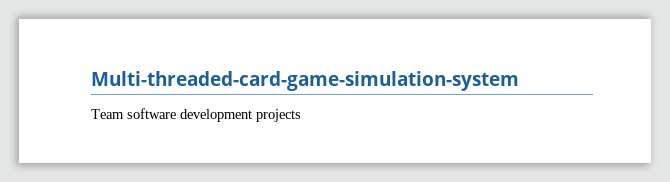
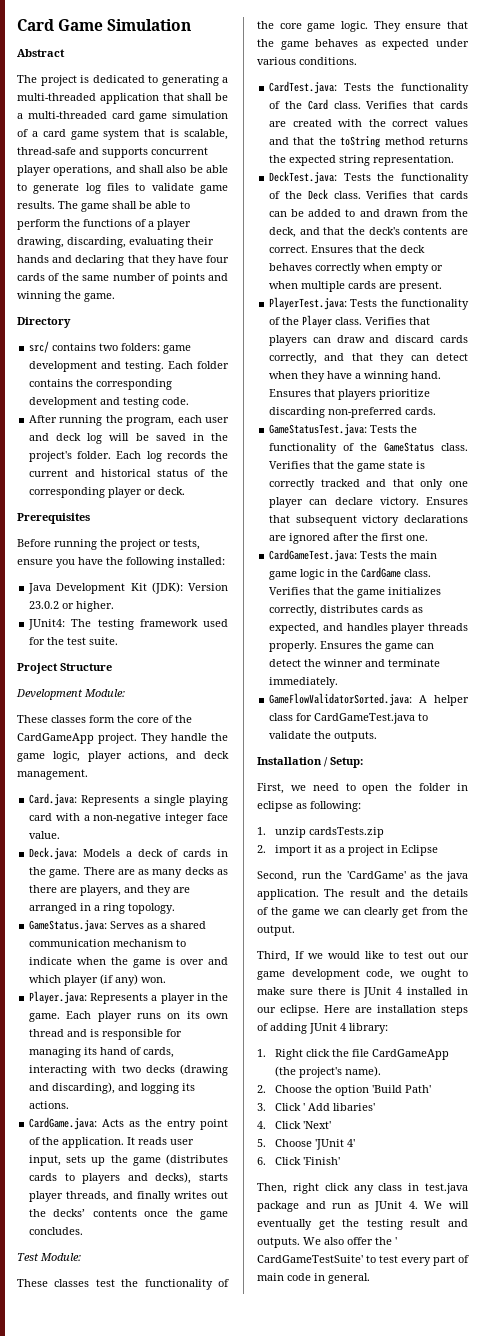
[91,71,519,91] [91,108,301,122] Multi-threaded-card-game-simulation-system // Team software development projects -> [17,19,192,31] [17,49,65,57] [17,75,228,86] [17,93,228,104] [17,111,228,122] [17,129,228,140] [17,147,208,158] [17,165,229,176] [17,183,228,194] [17,201,190,212] [17,219,191,230] [17,237,214,248] [17,255,229,266] [17,273,228,284] [17,291,115,302] [17,317,71,328] [29,341,192,354] [29,361,229,372] [29,379,173,390] [29,397,190,408] [29,415,229,426] [29,433,229,444] [29,451,229,462] [29,469,229,477] [29,487,186,498] [17,513,90,524] [17,539,200,550] [17,557,225,568] [28,582,228,594] [29,601,115,612] [28,619,228,630] [29,637,119,645] [17,663,112,674] [16,689,125,700] [17,715,192,723] [17,733,228,744] [17,751,229,762] [17,769,88,780] [29,793,228,806] [29,813,228,824] [29,831,61,839] [29,847,228,860] [29,867,228,878] [29,885,191,896] [29,903,176,914] [29,920,207,932] [29,939,187,947] [29,957,229,968] [29,974,167,986] [29,991,229,1004] [29,1011,228,1022] [29,1029,183,1040] [29,1047,175,1058] [29,1064,228,1076] [29,1082,196,1094] [29,1101,70,1109] [29,1117,228,1130] [29,1137,195,1148] [29,1154,229,1166] [29,1172,229,1184] [29,1191,228,1202] [29,1209,228,1220] [29,1227,84,1235] [17,1253,81,1261] [17,1279,230,1290] [257,21,468,32] [257,39,469,50] [257,57,357,65] [269,81,469,94] [269,99,468,110] [269,119,468,127] [269,136,468,148] [269,155,455,166] [269,171,469,184] [269,189,468,200] [269,209,468,217] [269,227,468,238] [269,245,426,253] [269,263,444,274] [269,281,443,292] [269,297,469,310] [269,315,431,328] [269,335,468,346] [269,353,468,364] [269,371,442,382] [269,389,431,400] [269,407,437,418] [269,424,418,436] [269,442,468,454] [269,461,426,472] [269,479,468,490] [269,497,468,508] [269,515,468,526] [269,533,429,544] [269,549,438,562] [269,567,432,580] [269,587,442,598] [269,605,424,616] [269,623,468,634] [269,641,435,652] [269,659,441,667] [269,677,339,688] [269,693,469,706] [269,713,429,724] [269,731,378,742] [257,757,363,768] [257,783,468,794] [257,801,361,812] [257,827,384,838] [257,845,438,856] [257,871,468,882] [257,889,468,900] [257,907,468,918] [257,925,295,936] [257,951,469,962] [257,969,468,980] [257,987,468,998] [257,1005,468,1016] [257,1023,388,1034] [257,1049,449,1060] [274,1066,381,1078] [257,1085,431,1096] [257,1103,375,1111] [257,1121,331,1129] [257,1139,355,1150] [257,1157,340,1165] [257,1183,468,1194] [257,1201,469,1212] [257,1219,468,1230] [257,1237,397,1248] [257,1255,469,1266] [257,1273,370,1284] Card Game Simulation // Abstract // The project is dedicated to generating a multi-threaded application that shall be a multi-threaded card game simulation of a card game system that is scalable, thread-safe and supports concurrent player operations, and shall also be able to generate log files to validate game results. The game shall be able to perform the functions of a player drawing, discarding, evaluating their hands and declaring that they have four cards of the same number of points and winning the game. // Directory // src/ contains two folders: game development and testing. Each folder contains the corresponding development and testing code. // After running the program, each user and deck log will be saved in the project's folder. Each log records the current and historical status of the corresponding player or deck. // Prerequisites // Before running the project or tests, ensure you have the following installed: // Java Development Kit (JDK): Version 23.0.2 or higher. // JUnit4: The testing framework used for the test suite. // Project Structure // Development Module: // These classes form the core of the CardGameApp project. They handle the game logic, player actions, and deck management. // Card.java: Represents a single playing card with a non-negative integer face value. // Deck.java: Models a deck of cards in the game. There are as many decks as there are players, and they are arranged in a ring topology. // GameStatus.java: Serves as a shared communication mechanism to indicate when the game is over and which player (if any) won. // Player.java: Represents a player in the game. Each player runs on its own thread and is responsible for managing its hand of cards, interacting with two decks (drawing and discarding), and logging its actions. // CardGame.java: Acts as the entry point of the application. It reads user input, sets up the game (distributes cards to players and decks), starts player threads, and finally writes out the decks’ contents once the game concludes. // Test Module: // These classes test the functionality of the core game logic. They ensure that the game behaves as expected under various conditions. // CardTest.java: Tests the functionality of the Card class. Verifies that cards are created with the correct values and that the toString method returns the expected string representation. // DeckTest.java: Tests the functionality of the Deck class. Verifies that cards can be added to and drawn from the deck, and that the deck's contents are correct. Ensures that the deck behaves correctly when empty or when multiple cards are present. // PlayerTest.java: Tests the functionality of the Player class. Verifies that players can draw and discard cards correctly, and that they can detect when they have a winning hand. Ensures that players prioritize discarding non-preferred cards. // GameStatusTest.java: Tests the functionality of the GameStatus class. Verifies that the game state is correctly tracked and that only one player can declare victory. Ensures that subsequent victory declarations are ignored after the first one. // CardGameTest.java: Tests the main game logic in the CardGame class. Verifies that the game initializes correctly, distributes cards as expected, and handles player threads properly. Ensures the game can detect the winner and terminate immediately. // GameFlowValidatorSorted.java: A helper class for CardGameTest.java to validate the outputs. // Installation / Setup: // First, we need to open the folder in eclipse as following: // 1. unzip cardsTests.zip // 2. import it as a project in Eclipse // Second, run the 'CardGame' as the java application. The result and the details of the game we can clearly get from the output. // Third, If we would like to test out our game development code, we ought to make sure there is JUnit 4 installed in our eclipse. Here are installation steps of adding JUnit 4 library: // 1. Right click the file CardGameApp (the project's name). // 2. Choose the option 'Build Path' // 3. Click ' Add libaries' // 4. Click 'Next' // 5. Choose 'JUnit 4' // 6. Click 'Finish' // Then, right click any class in test.java package and run as JUnit 4. We will eventually get the testing result and outputs. We also offer the ' CardGameTestSuite' to test every part of main code in general.

